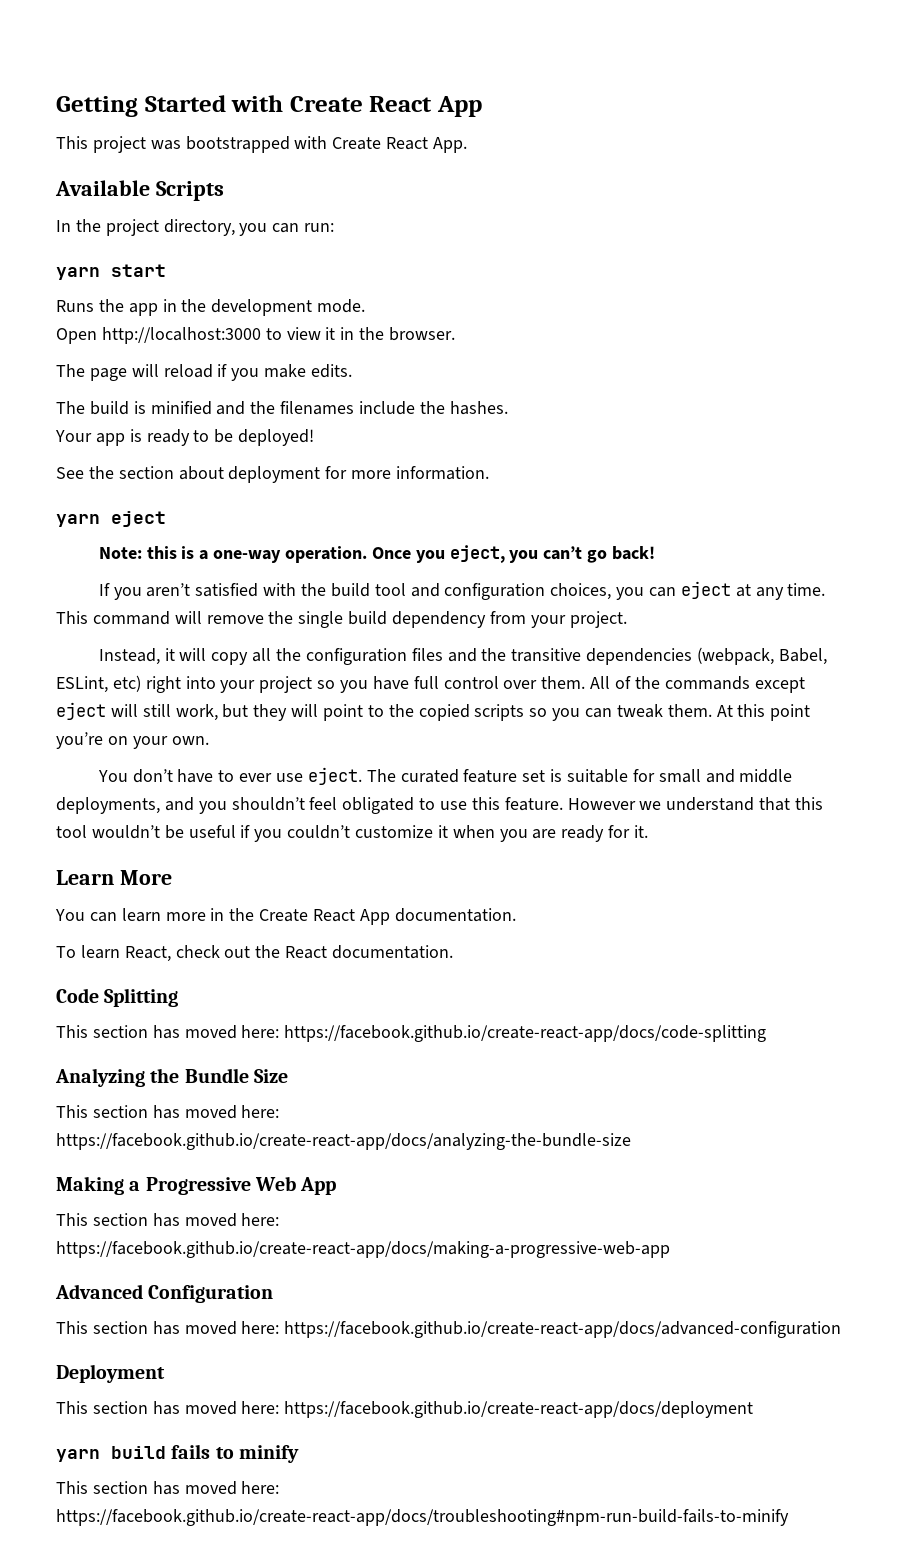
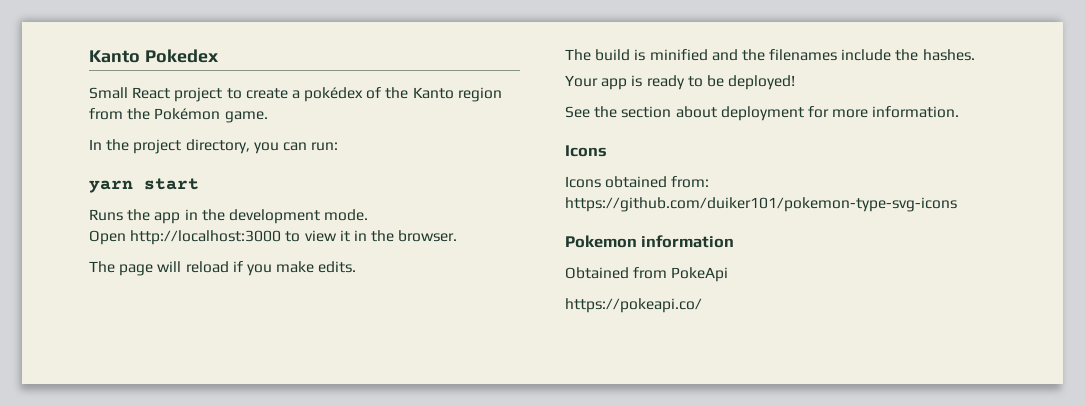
[56,95,483,117] [56,136,468,153] [55,180,224,201] Getting Started with Create React App // This project was bootstrapped with Create React App. // Available Scripts -> [89,49,219,63] [89,87,502,102] [89,108,268,123] Kanto Pokedex // Small React project to create a pokédex of the Kanto region from the Pokémon game.
[56,511,166,527] [98,545,656,563] [98,581,826,600] [56,611,627,628] [98,647,827,665] [56,675,805,693] [56,702,811,721] [56,732,209,749] [97,767,793,785] [56,797,824,814] [56,825,649,842] [56,870,172,885] [55,908,516,925] [56,945,454,962] [56,988,179,1007] [56,1025,767,1042] [55,1068,288,1087] [56,1105,280,1119] [56,1133,631,1150] [56,1176,337,1195] [56,1213,280,1227] [56,1241,670,1258] [55,1284,274,1303] [56,1321,842,1338] [56,1364,165,1383] [56,1401,754,1418] [56,1444,299,1463] [56,1481,280,1495] [56,1509,789,1526] yarn eject // Note: this is a one-way operation. Once you eject, you can’t go back! // If you aren’t satisfied with the build tool and configuration choices, you can eject at any time. This command will remove the single build dependency from your project. // Instead, it will copy all the configuration files and the transitive dependencies (webpack, Babel, ESLint, etc) right into your project so you have full control over them. All of the commands except eject will still work, but they will point to the copied scripts so you can tweak them. At this point you’re on your own. // You don’t have to ever use eject. The curated feature set is suitable for small and middle deployments, and you shouldn’t feel obligated to use this feature. However we understand that this tool wouldn’t be useful if you couldn’t customize it when you are ready for it. // Learn More // You can learn more in the Create React App documentation. // To learn React, check out the React documentation. // Code Splitting // This section has moved here: https://facebook.github.io/create-react-app/docs/code-splitting // Analyzing the Bundle Size // This section has moved here: https://facebook.github.io/create-react-app/docs/analyzing-the-bundle-size // Making a Progressive Web App // This section has moved here: https://facebook.github.io/create-react-app/docs/making-a-progressive-web-app // Advanced Configuration // This section has moved here: https://facebook.github.io/create-react-app/docs/advanced-configuration // Deployment // This section has moved here: https://facebook.github.io/create-react-app/docs/deployment // yarn build fails to minify // This section has moved here: https://facebook.github.io/create-react-app/docs/troubleshooting#npm-run-build-fails-to-minify -> [565,145,607,157] [565,176,710,188] [565,197,957,212] [565,235,735,248] [565,267,729,282] [565,298,702,313] Icons // Icons obtained from: https://github.com/duiker101/pokemon-type-svg-icons // Pokemon information // Obtained from PokeApi // https://pokeapi.co/

